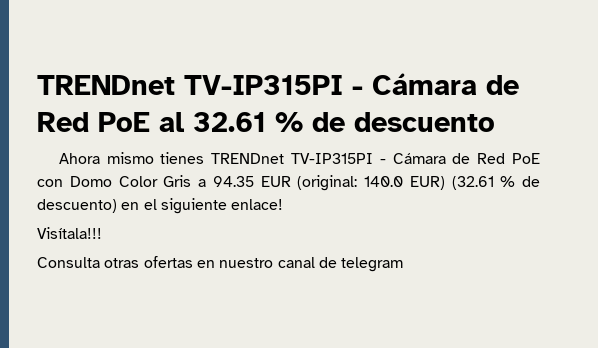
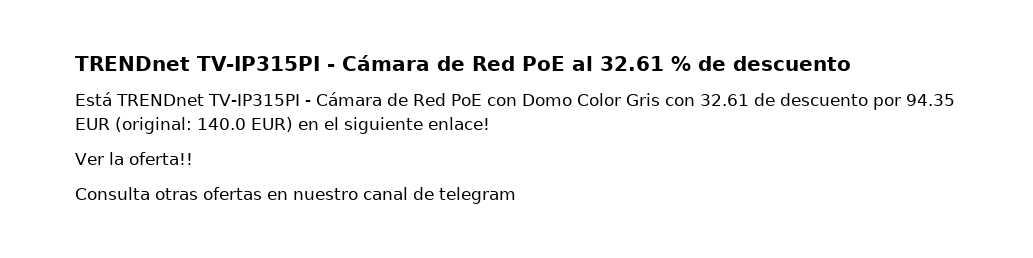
[58,152,205,164] Ahora mismo tienes -> [75,92,112,106] Está
[198,179,206,187] a -> [664,93,901,110] con 32.61 de descuento por
[451,176,540,190] [37,199,117,213] (32.61 % de descuento) -> (293, 124) none
[37,227,102,239] Visítala!!! -> [75,152,193,165] Ver la oferta!!

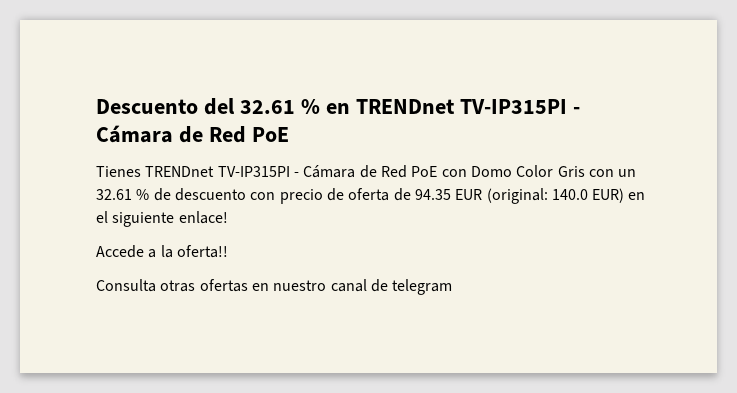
[75,55,851,71] [75,92,112,106] TRENDnet TV-IP315PI - Cámara de Red PoE al 32.61 % de descuento // Está -> [96,98,580,115] [96,125,289,143] [96,166,141,177] Descuento del 32.61 % en TRENDnet TV-IP315PI - Cámara de Red PoE // Tienes
[699,93,901,110] 32.61 de descuento por -> [618,169,637,177] [96,188,411,204] un 32.61 % de descuento con precio de oferta de
[75,153,104,165] Ver -> [96,245,157,258] Accede a

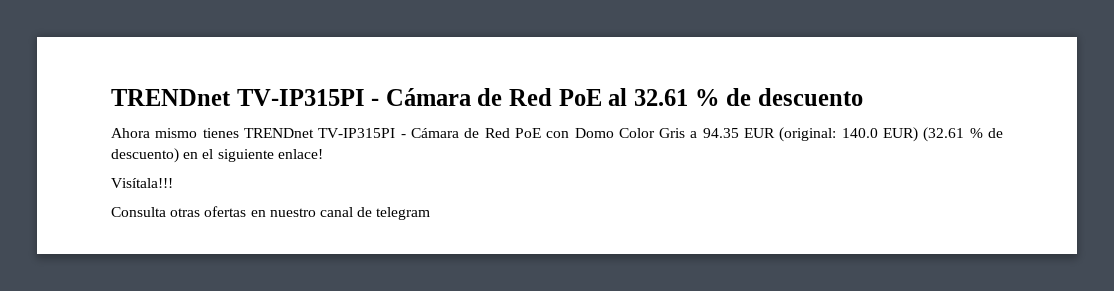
[96,98,580,115] [96,125,289,143] [96,166,141,177] Descuento del 32.61 % en TRENDnet TV-IP315PI - Cámara de Red PoE // Tienes -> [111,88,863,106] [111,128,239,138] TRENDnet TV-IP315PI - Cámara de Red PoE al 32.61 % de descuento // Ahora mismo tienes
[588,169,637,177] [96,188,411,204] con un 32.61 % de descuento con precio de oferta de -> [690,131,698,138] a
(625, 195) none -> [923,127,1004,142] [111,148,179,163] (32.61 % de descuento)
[96,245,228,258] Accede a la oferta!! -> [111,178,173,188] Visítala!!!

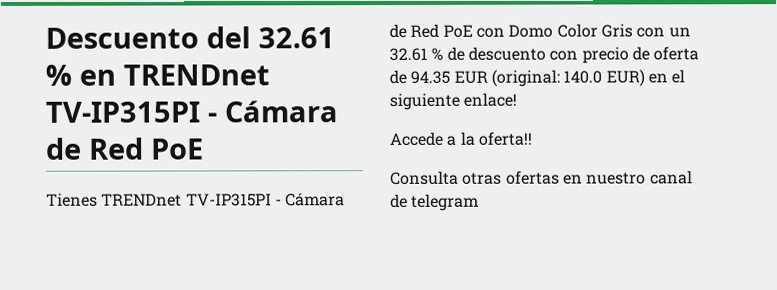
[111,88,863,106] [111,128,239,138] TRENDnet TV-IP315PI - Cámara de Red PoE al 32.61 % de descuento // Ahora mismo tienes -> [45,26,335,49] [45,64,270,86] [45,100,338,123] [45,137,204,160] [46,192,98,207] Descuento del 32.61 % en TRENDnet TV-IP315PI - Cámara de Red PoE // Tienes
[690,131,698,138] a -> [636,27,691,38] [389,46,700,64] [389,69,407,84] con un 32.61 % de descuento con precio de oferta de
[923,127,1004,142] [111,148,179,163] (32.61 % de descuento) -> (645, 78) none
[111,178,173,188] Visítala!!! -> [389,131,533,146] Accede a la oferta!!

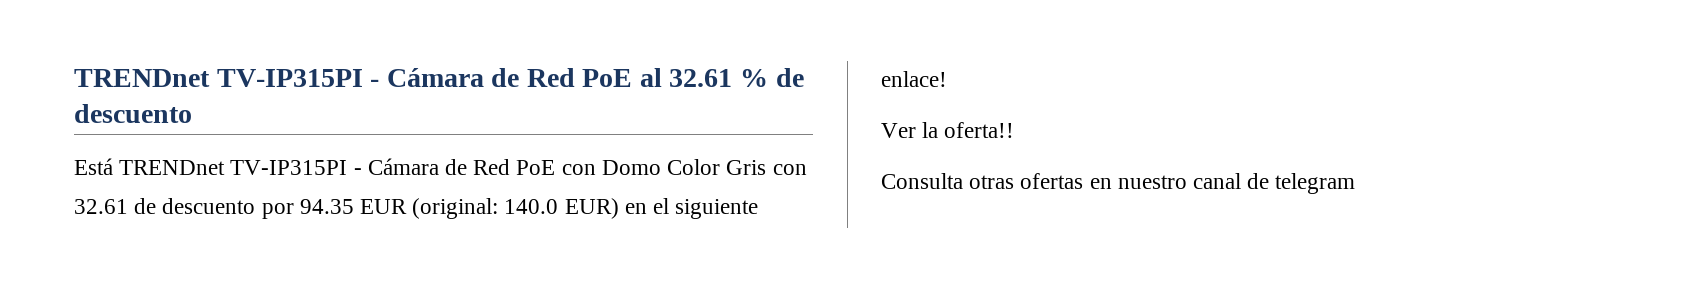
[45,26,335,49] [45,64,270,86] [45,100,338,123] [45,137,204,160] [46,192,98,207] Descuento del 32.61 % en TRENDnet TV-IP315PI - Cámara de Red PoE // Tienes -> [74,68,804,87] [74,104,192,123] [74,158,113,175] TRENDnet TV-IP315PI - Cámara de Red PoE al 32.61 % de descuento // Está
[668,27,691,38] [389,46,700,64] [389,69,407,84] un 32.61 % de descuento con precio de oferta de -> [74,198,294,219] 32.61 de descuento por
[389,131,458,146] Accede a -> [881,123,916,138] Ver

